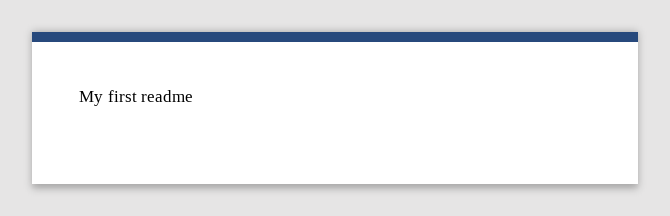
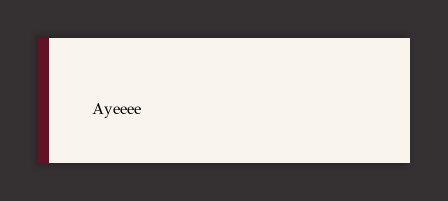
[79,90,194,106] My first readme -> [92,103,141,118] Ayeeee

